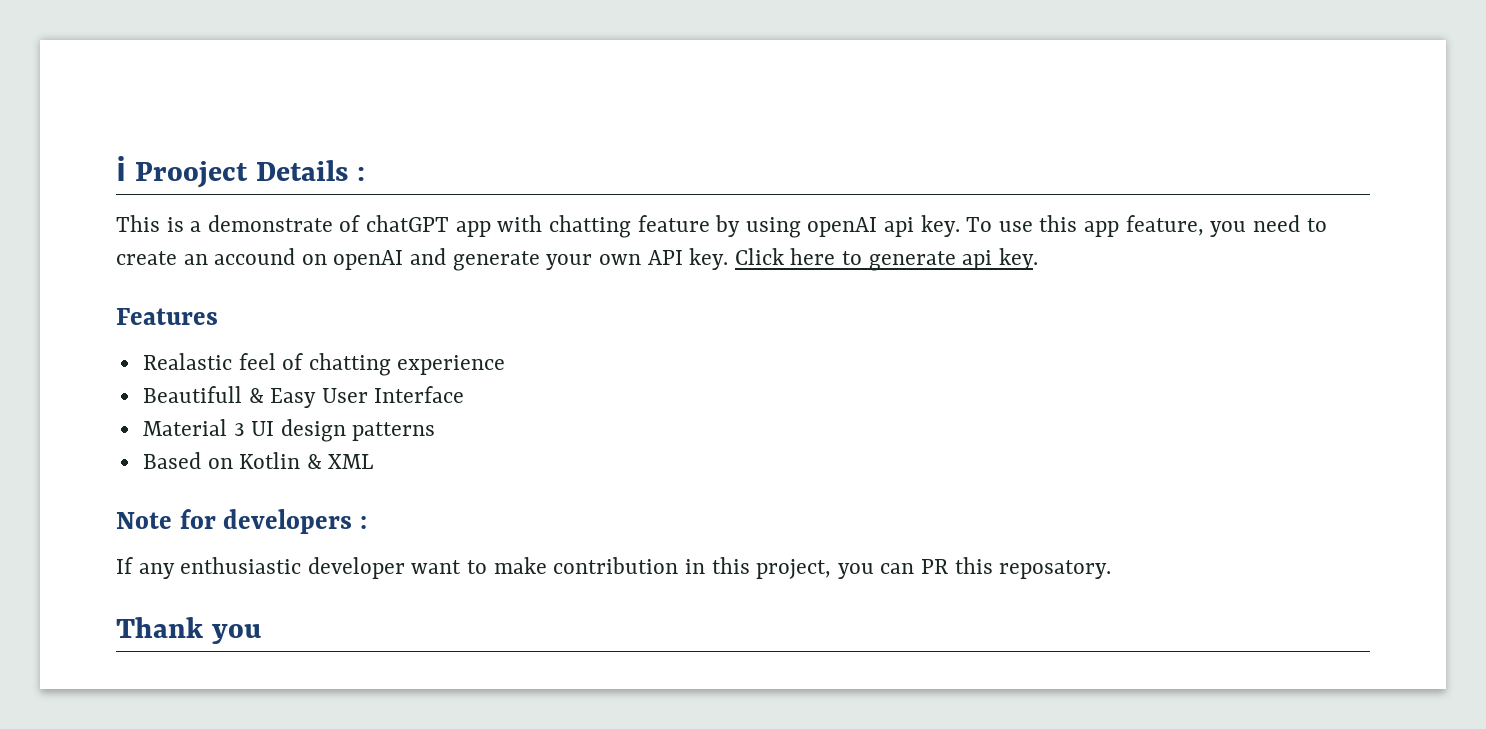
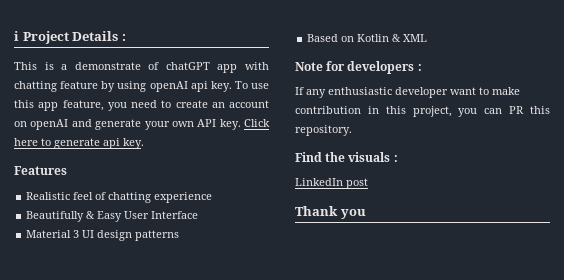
[134,161,248,188] Prooject -> [22,31,69,44] Project
[214,248,296,265] accound -> [229,100,269,108] account
[142,353,232,370] Realastic -> [26,192,71,200] Realistic
[142,386,242,403] Beautifull -> [26,211,85,222] Beautifully
[999,560,1112,579] reposatory. -> [295,125,352,136] [295,152,398,162] [295,178,368,189] repository. // Find the visuals : // LinkedIn post

